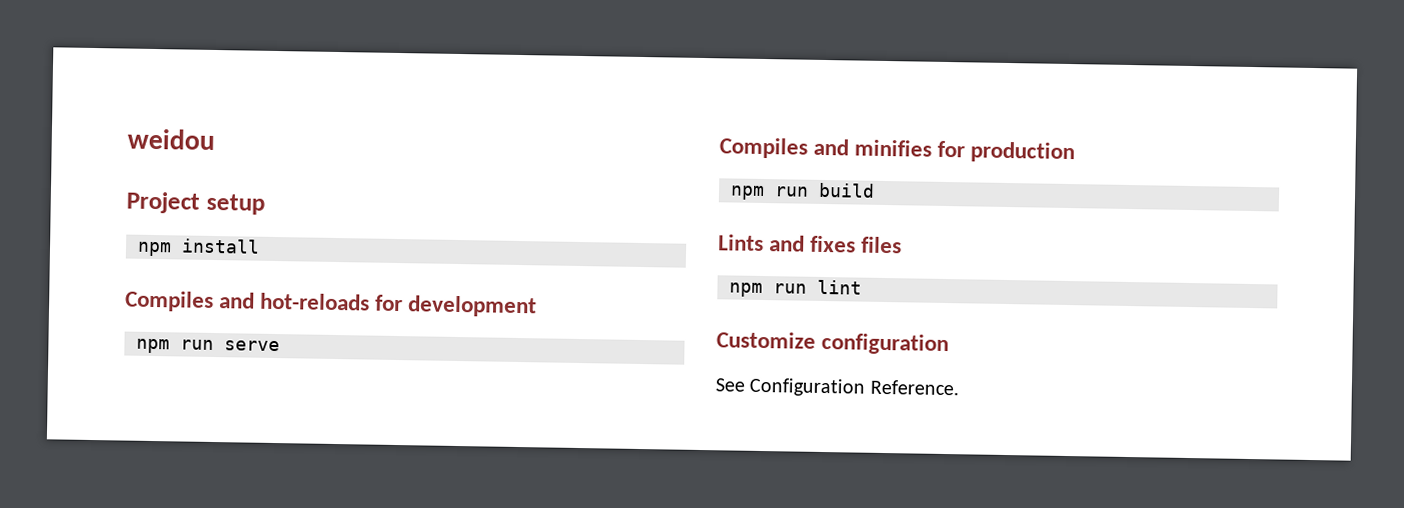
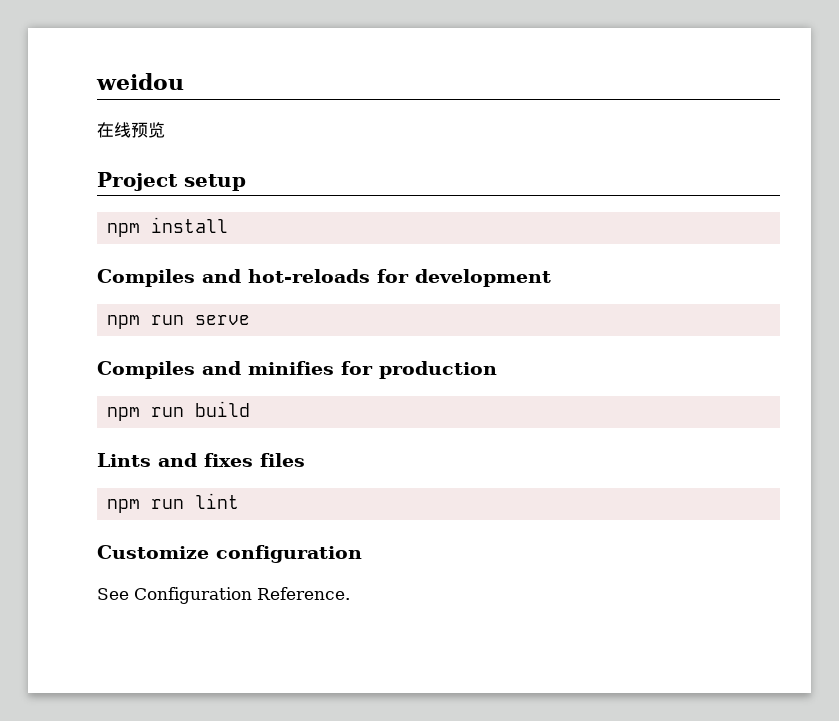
(215, 139) none -> [97,122,165,138] // 在线预览

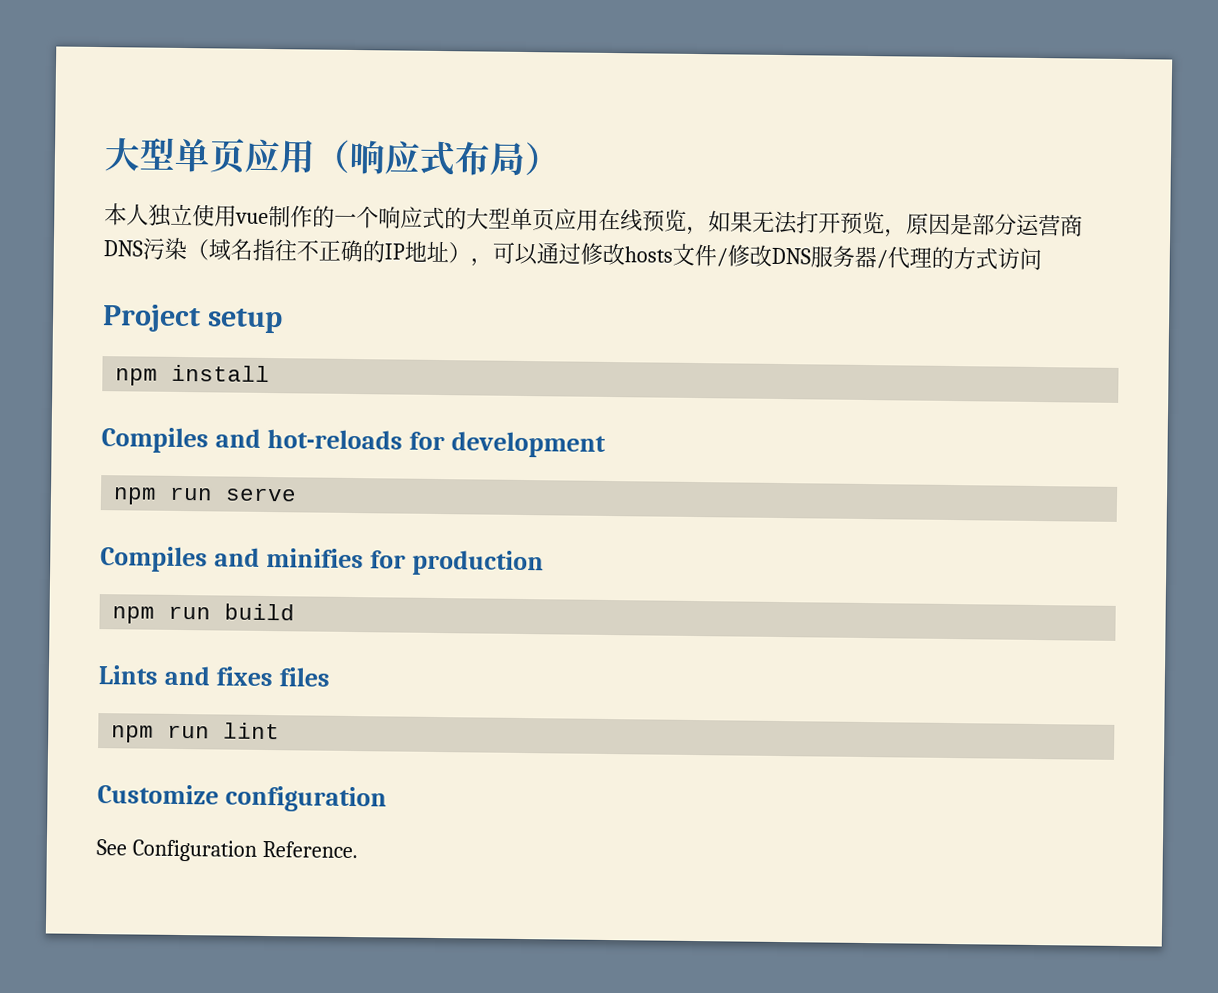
[96,73,184,90] [97,122,165,138] weidou // 在线预览 -> [104,137,561,177] [104,203,1083,238] [103,237,1042,271] 大型单页应用（响应式布局） // 本人独立使用vue制作的一个响应式的大型单页应用在线预览，如果无法打开预览，原因是部分运营商DNS污染（域名指往不正确的IP地址），可以通过修改hosts文件/修改DNS服务器/代理的方式访问

